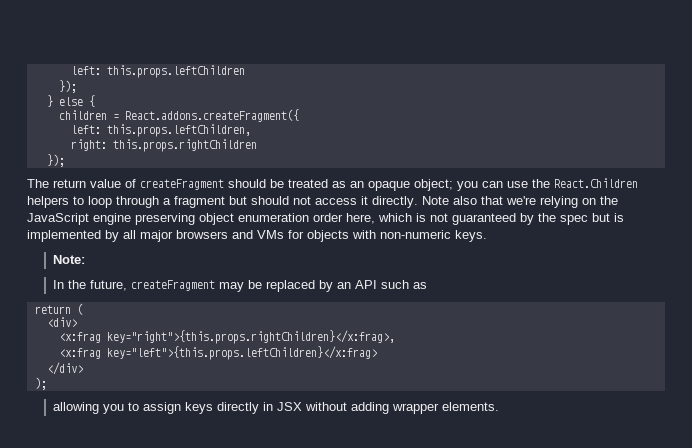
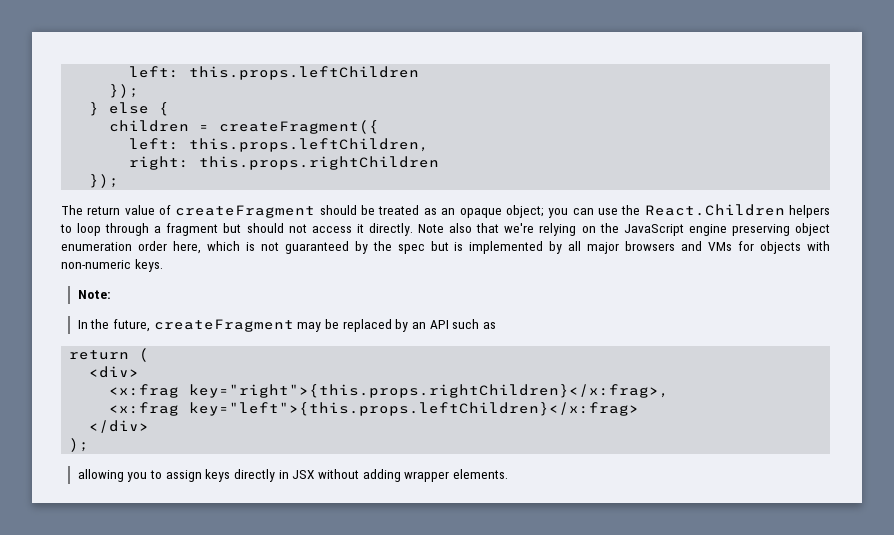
[124,109,299,122] React.addons.createFragment({ -> [219,120,380,134] createFragment({

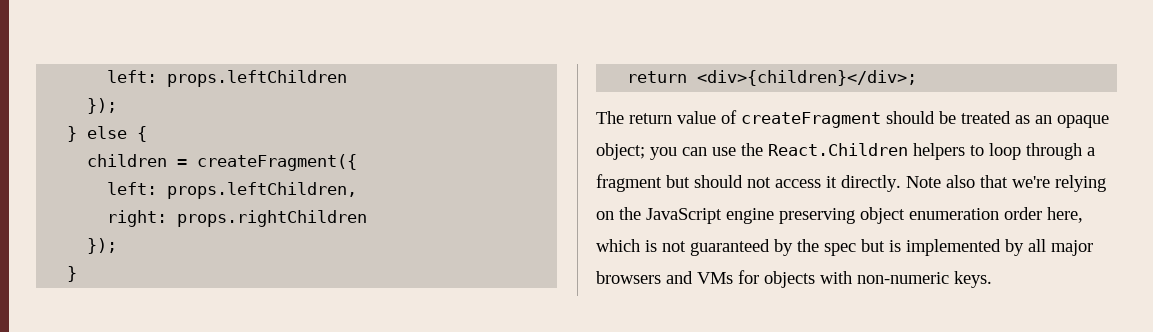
[129,66,420,80] left: this.props.leftChildren -> [107,70,348,87] left: props.leftChildren
[189,138,430,152] this.props.leftChildren, -> [167,182,358,199] props.leftChildren,
[199,156,440,170] [89,174,120,188] this.props.rightChildren // }); -> [177,210,368,227] [87,238,118,254] [67,266,78,282] [627,70,918,86] props.rightChildren // }); // } // return <div>{children}</div>;
[77,290,111,299] [77,319,496,332] [69,348,150,362] [89,366,140,378] [109,384,670,398] [109,402,640,416] [89,420,150,433] [69,438,90,452] [77,469,508,482] // Note: // In the future, createFragment may be replaced by an API such as // return ( // <div> // <x:frag key="right">{this.props.rightChildren}</x:frag>, // <x:frag key="left">{this.props.leftChildren}</x:frag> // </div> // ); // allowing you to assign keys directly in JSX without adding wrapper elements. -> (992, 279) none

